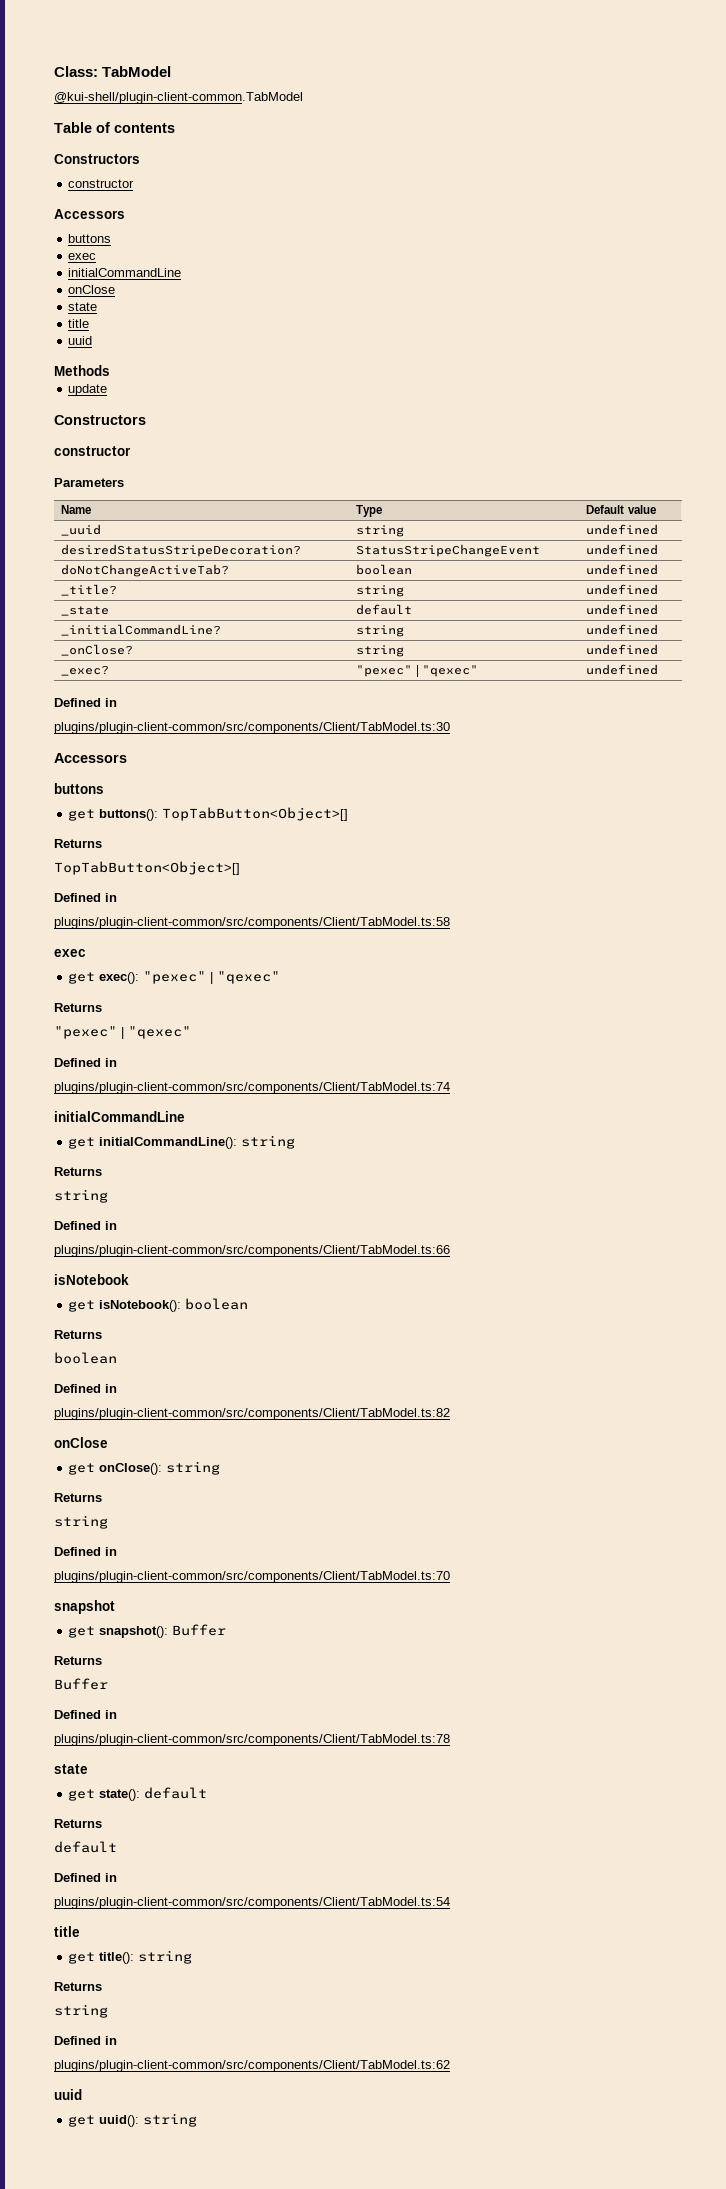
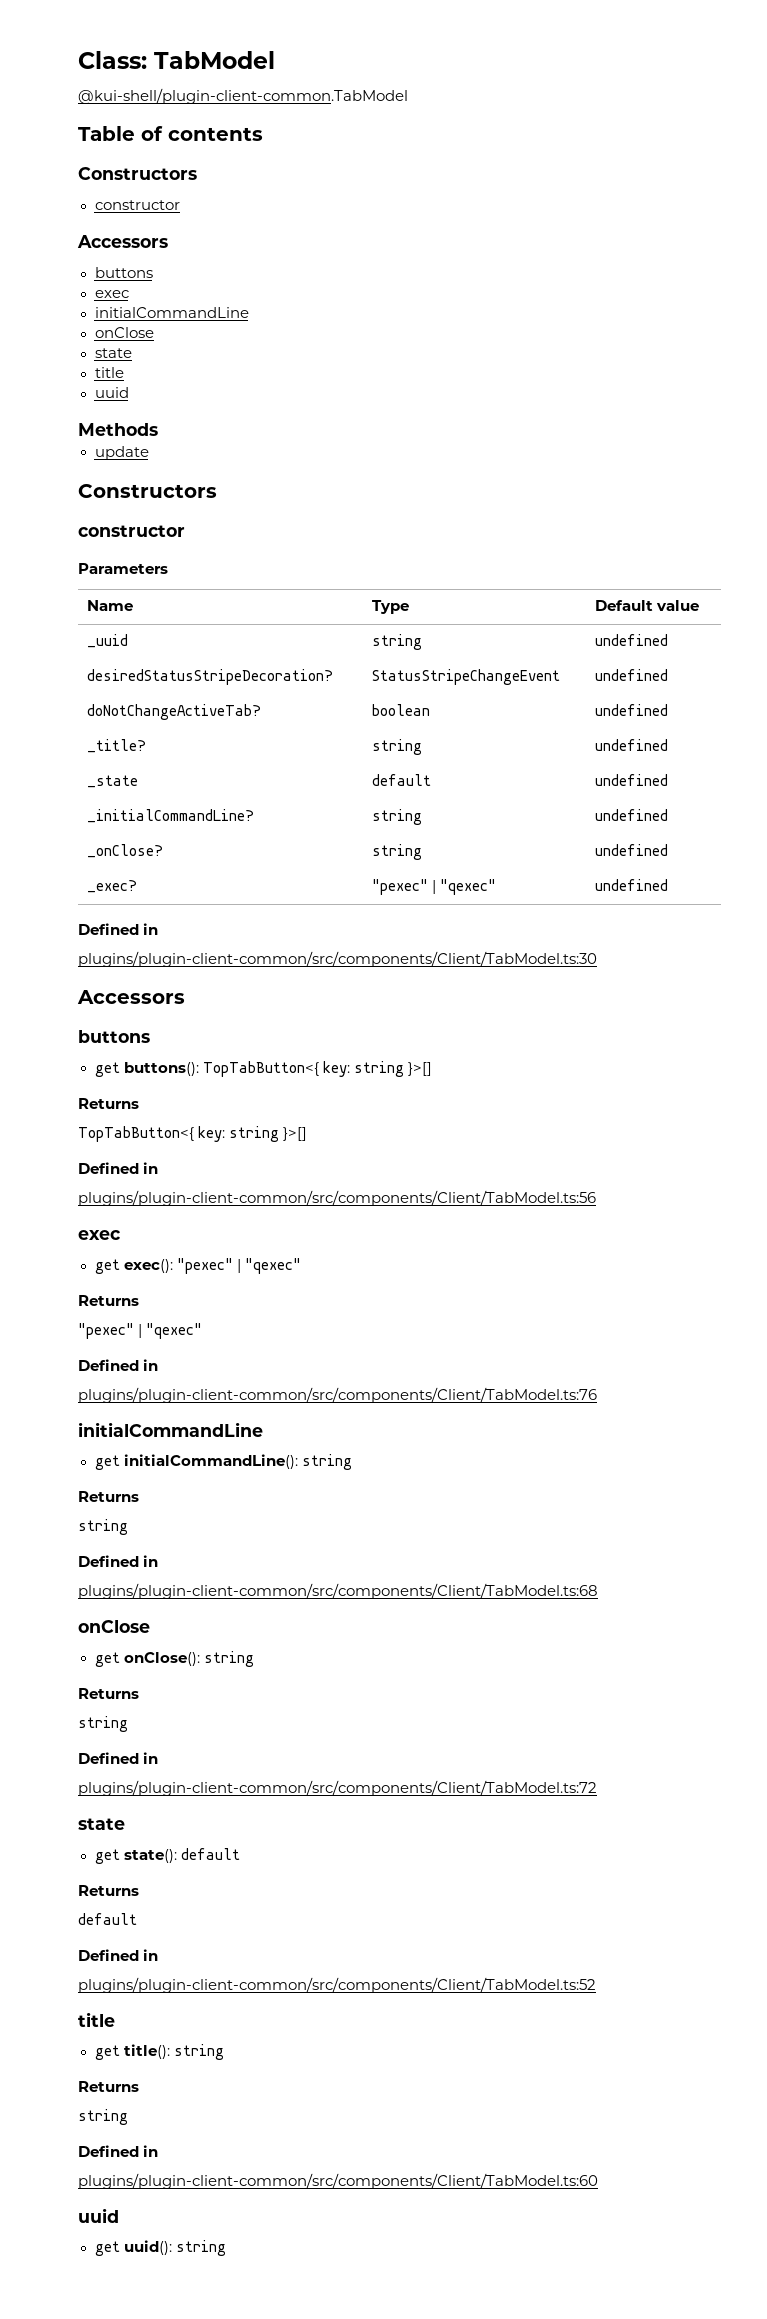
[162,807,349,821] [54,839,102,848] [54,861,240,875] [54,893,117,902] [54,917,450,929] TopTabButton<Object>[] // Returns // TopTabButton<Object>[] // Defined in // plugins/plugin-client-common/src/components/Client/TabModel.ts:58 -> [202,1061,432,1077] [78,1098,139,1109] [78,1126,308,1142] [78,1162,159,1174] [78,1190,596,1206] TopTabButton<{ key: string }>[] // Returns // TopTabButton<{ key: string }>[] // Defined in // plugins/plugin-client-common/src/components/Client/TabModel.ts:56
[54,1082,450,1094] plugins/plugin-client-common/src/components/Client/TabModel.ts:74 -> [78,1387,597,1403] plugins/plugin-client-common/src/components/Client/TabModel.ts:76
[54,1245,450,1257] [54,1274,129,1285] [68,1298,249,1312] [54,1330,102,1339] [54,1352,117,1364] [54,1384,117,1393] [54,1408,450,1420] plugins/plugin-client-common/src/components/Client/TabModel.ts:66 // isNotebook // get isNotebook(): boolean // Returns // boolean // Defined in // plugins/plugin-client-common/src/components/Client/TabModel.ts:82 -> [78,1583,598,1599] plugins/plugin-client-common/src/components/Client/TabModel.ts:68
[54,1571,450,1583] [54,1600,115,1614] [68,1624,227,1638] [54,1656,102,1665] [54,1678,108,1690] [54,1710,117,1719] [54,1734,450,1746] plugins/plugin-client-common/src/components/Client/TabModel.ts:70 // snapshot // get snapshot(): Buffer // Returns // Buffer // Defined in // plugins/plugin-client-common/src/components/Client/TabModel.ts:78 -> [78,1780,597,1796] plugins/plugin-client-common/src/components/Client/TabModel.ts:72
[54,1897,450,1909] plugins/plugin-client-common/src/components/Client/TabModel.ts:54 -> [78,1977,596,1993] plugins/plugin-client-common/src/components/Client/TabModel.ts:52
[54,2060,450,2072] plugins/plugin-client-common/src/components/Client/TabModel.ts:62 -> [78,2173,598,2189] plugins/plugin-client-common/src/components/Client/TabModel.ts:60

